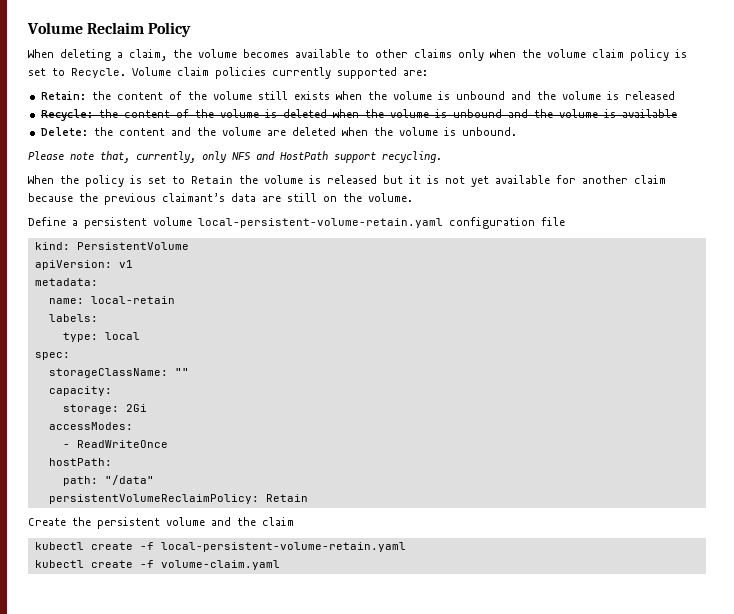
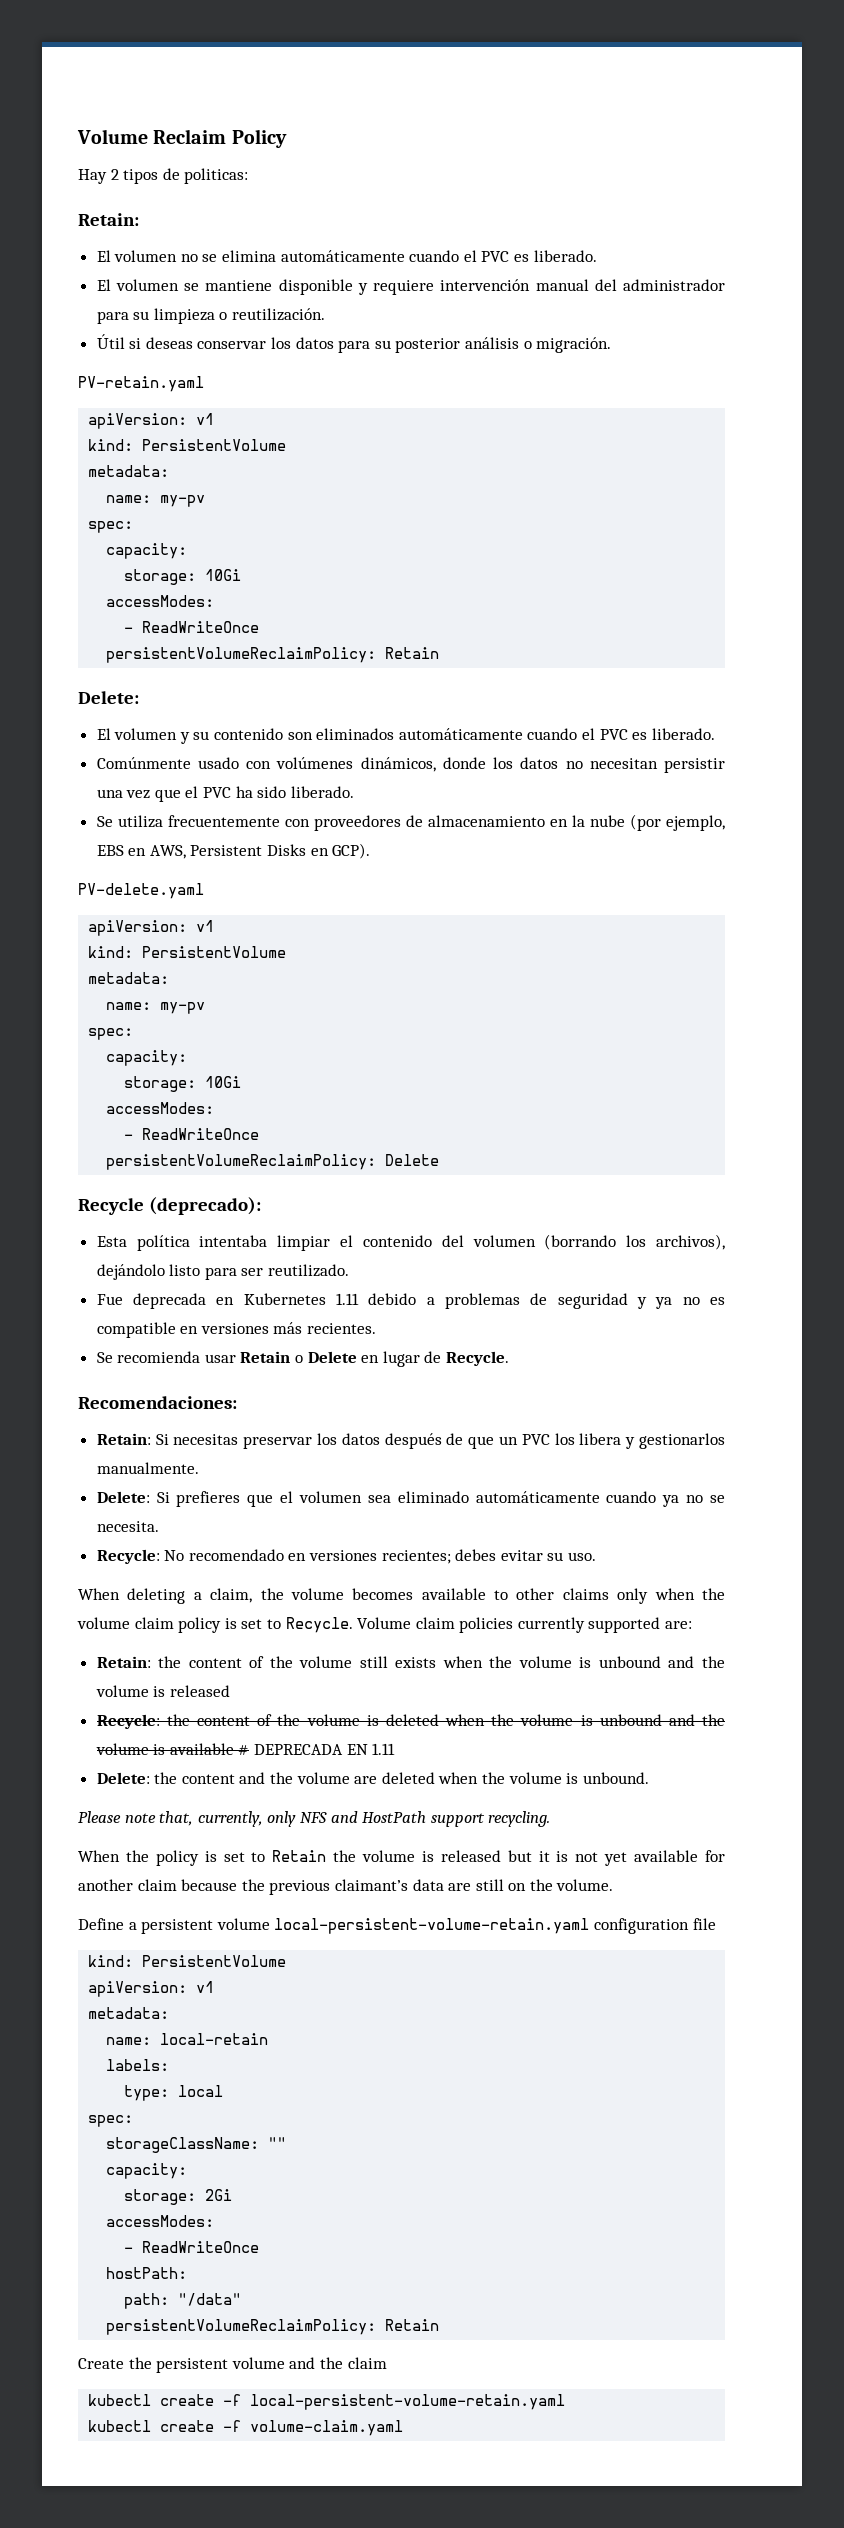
(192, 29) none -> [78,168,249,184] [78,213,139,226] [96,250,597,262] [96,279,726,295] [96,308,326,324] [96,334,612,353] [78,376,204,392] [88,413,215,429] [88,439,287,451] [88,465,170,477] [106,495,206,507] [88,521,134,533] [106,543,188,559] [124,569,242,585] [106,595,215,607] [124,621,260,633] [106,647,440,663] [78,691,139,704] [96,728,715,744] [96,757,726,773] [96,786,354,802] [96,814,725,831] [96,843,371,859] [78,883,204,899] [88,920,215,936] [88,946,287,958] [88,972,170,984] [106,1002,206,1014] [88,1028,134,1040] [106,1050,188,1066] [124,1076,242,1092] [106,1102,215,1114] [124,1128,260,1140] [106,1154,440,1170] [78,1197,261,1215] [96,1234,725,1251] [96,1264,350,1280] [96,1293,725,1309] [96,1322,377,1338] [96,1351,510,1367] [78,1396,237,1409] [96,1433,725,1449] [96,1462,199,1474] [96,1491,725,1507] [96,1521,159,1532] [96,1549,597,1564] // Hay 2 tipos de politicas: // Retain: // El volumen no se elimina automáticamente cuando el PVC es liberado. // El volumen se mantiene disponible y requiere intervención manual del administrador para su limpieza o reutilización. // Útil si deseas conservar los datos para su posterior análisis o migración. // PV-retain.yaml // apiVersion: v1 // kind: PersistentVolume // metadata: // name: my-pv // spec: // capacity: // storage: 10Gi // accessModes: // - ReadWriteOnce // persistentVolumeReclaimPolicy: Retain // Delete: // El volumen y su contenido son eliminados automáticamente cuando el PVC es liberado. // Comúnmente usado con volúmenes dinámicos, donde los datos no necesitan persistir una vez que el PVC ha sido liberado. // Se utiliza frecuentemente con proveedores de almacenamiento en la nube (por ejemplo, EBS en AWS, Persistent Disks en GCP). // PV-delete.yaml // apiVersion: v1 // kind: PersistentVolume // metadata: // name: my-pv // spec: // capacity: // storage: 10Gi // accessModes: // - ReadWriteOnce // persistentVolumeReclaimPolicy: Delete // Recycle (deprecado): // Esta política intentaba limpiar el contenido del volumen (borrando los archivos), dejándolo listo para ser reutilizado. // Fue deprecada en Kubernetes 1.11 debido a problemas de seguridad y ya no es compatible en versiones más recientes. // Se recomienda usar Retain o Delete en lugar de Recycle. // Recomendaciones: // Retain: Si necesitas preservar los datos después de que un PVC los libera y gestionarlos manualmente. // Delete: Si prefieres que el volumen sea eliminado automáticamente cuando ya no se necesita. // Recycle: No recomendado en versiones recientes; debes evitar su uso.
(677, 113) none -> [238,1743,396,1755] # DEPRECADA EN 1.11

